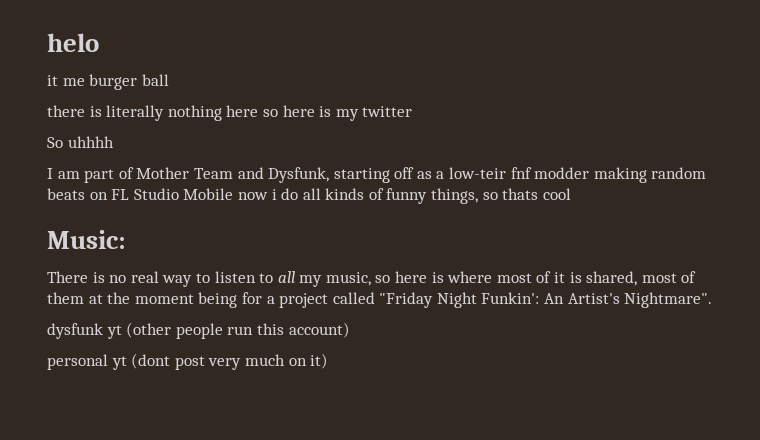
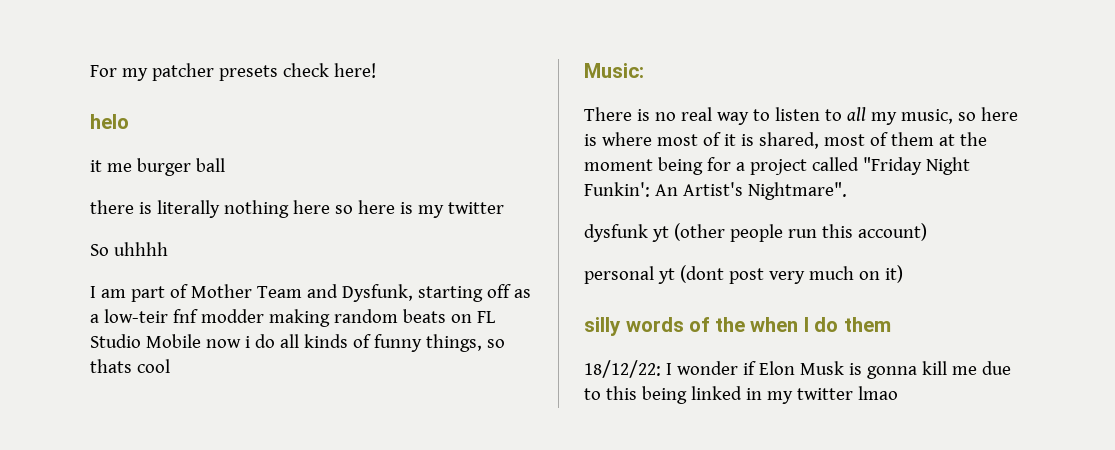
(47, 42) none -> [90,63,376,81] For my patcher presets check here! //
(329, 361) none -> [584,317,891,336] [584,360,1011,379] [584,386,898,404] // silly words of the when I do them // 18/12/22: I wonder if Elon Musk is gonna kill me due to this being linked in my twitter lmao

